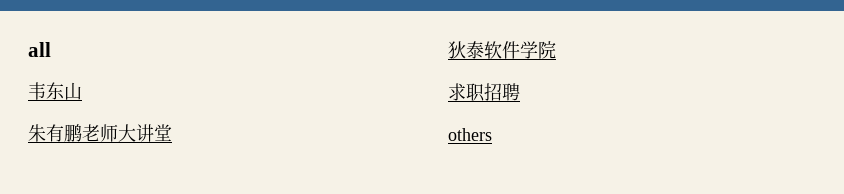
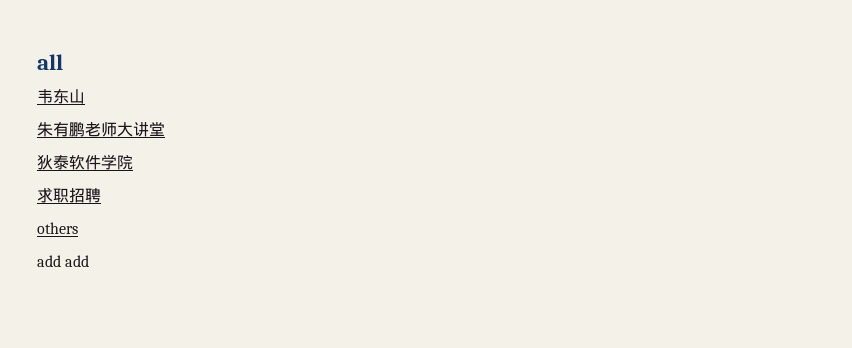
(492, 134) none -> [37,255,90,267] // add add

